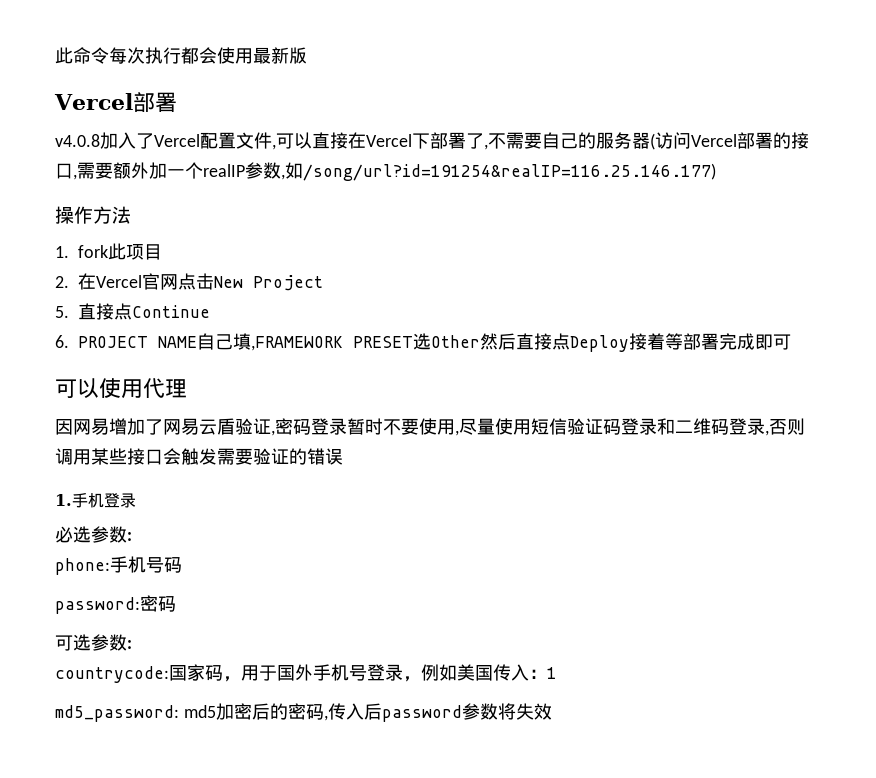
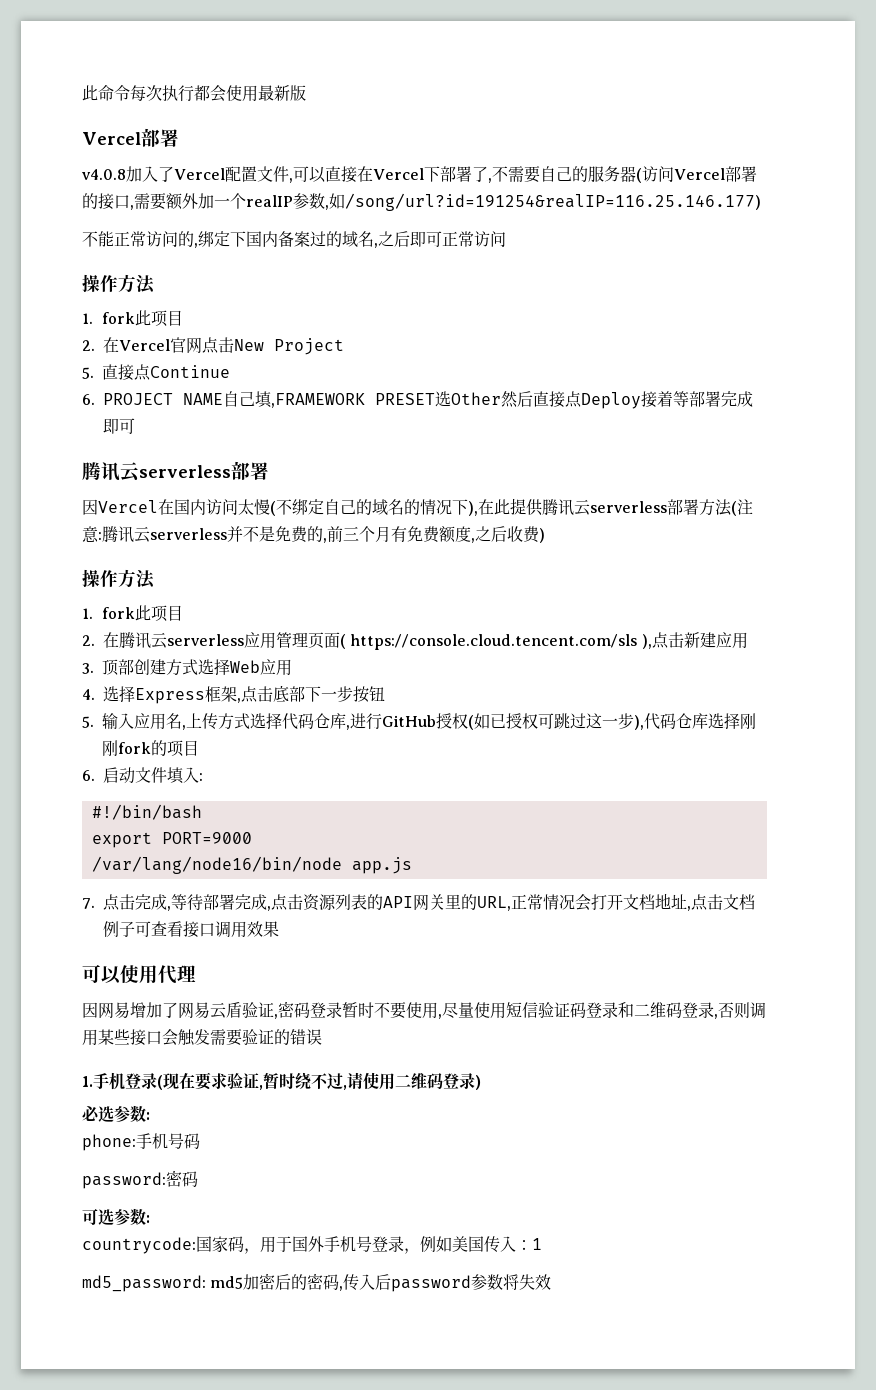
(716, 172) none -> [82,231,506,248] // 不能正常访问的,绑定下国内备案过的域名,之后即可正常访问
(791, 342) none -> [82,461,269,482] [82,498,753,516] [82,526,545,543] [82,569,155,589] [82,605,184,622] [82,632,748,650] [82,659,293,676] [82,685,385,704] [82,713,757,730] [102,740,200,757] [82,767,203,784] [91,804,202,820] [91,832,252,848] [91,856,412,874] [82,893,755,911] [103,921,279,938] // 腾讯云serverless部署 // 因Vercel在国内访问太慢(不绑定自己的域名的情况下),在此提供腾讯云serverless部署方法(注意:腾讯云serverless并不是免费的,前三个月有免费额度,之后收费) // 操作方法 // 1. fork此项目 // 2.在腾讯云serverless应用管理页面( https://console.cloud.tencent.com/sls ),点击新建应用 // 3.顶部创建方式选择Web应用 // 4.选择Express框架,点击底部下一步按钮 // 5.输入应用名,上传方式选择代码仓库,进行GitHub授权(如已授权可跳过这一步),代码仓库选择刚刚fork的项目 // 6.启动文件填入: // #!/bin/bash // export PORT=9000 // /var/lang/node16/bin/node app.js // 7.点击完成,等待部署完成,点击资源列表的API网关里的URL,正常情况会打开文档地址,点击文档例子可查看接口调用效果
(136, 500) none -> [157,1072,481,1090] (现在要求验证,暂时绕不过,请使用二维码登录)

